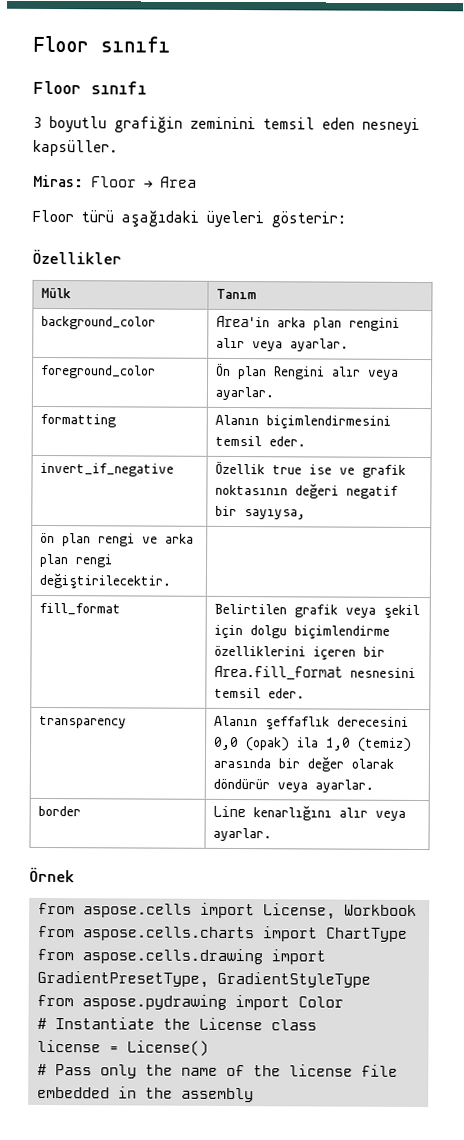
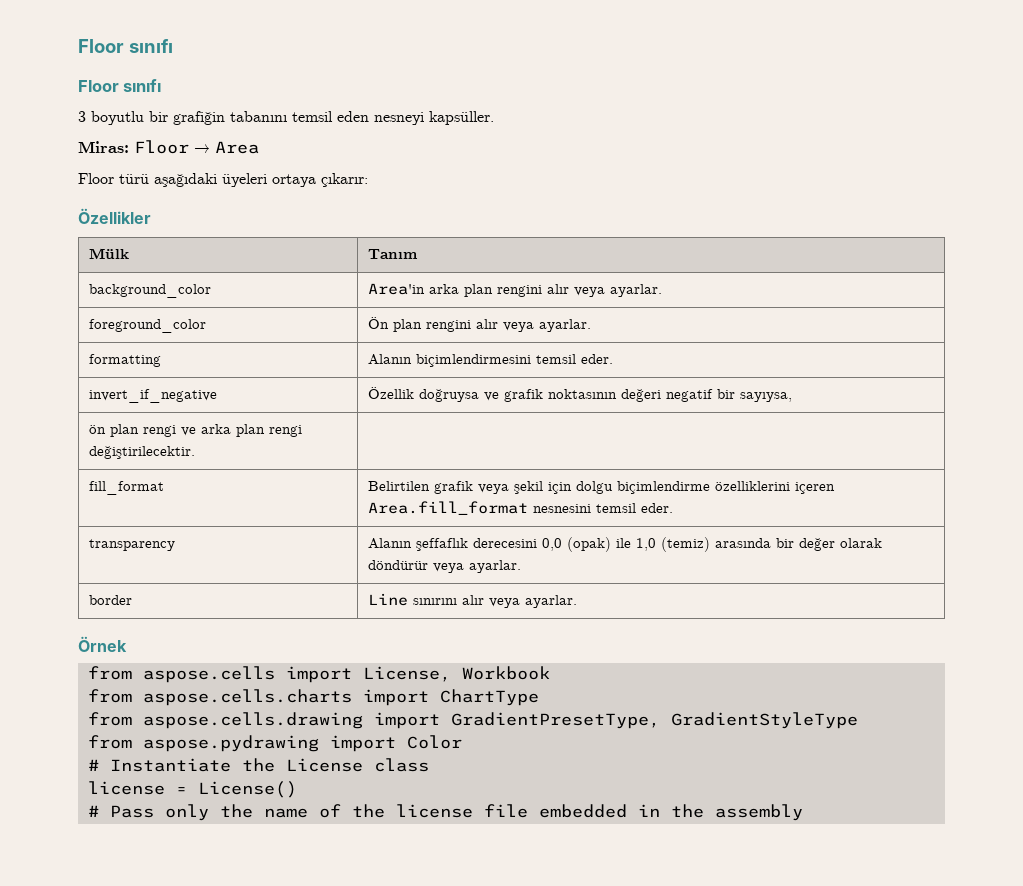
[114,116,256,133] grafiğin zeminini -> [149,111,287,125] bir grafiğin tabanını
[271,211,346,228] gösterir: -> [272,173,368,187] ortaya çıkarır:
[274,366,326,380] Rengini -> [426,320,472,332] rengini
[272,464,333,475] true ise -> [419,389,480,402] doğruysa
[363,646,386,657] bir -> (836, 488) none
[297,737,320,748] ila -> [616,538,632,548] ile
[253,805,333,821] kenarlığını -> [413,598,458,605] sınırını

